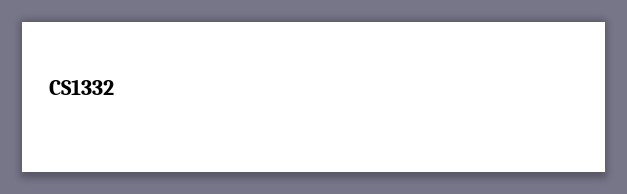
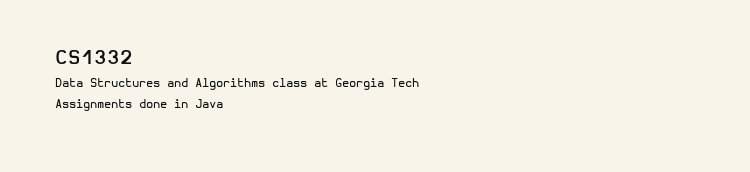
(114, 87) none -> [55,78,419,90] [55,99,223,111] // Data Structures and Algorithms class at Georgia Tech // Assignments done in Java

